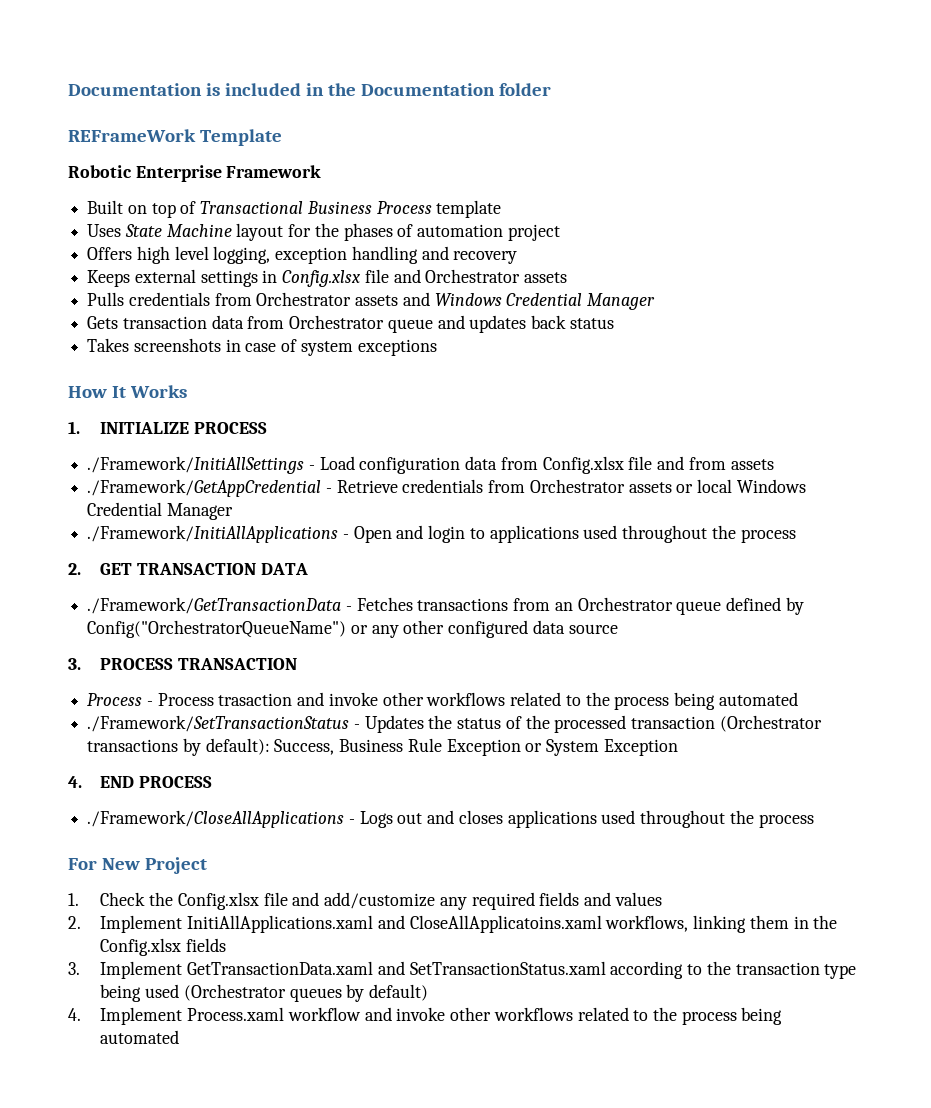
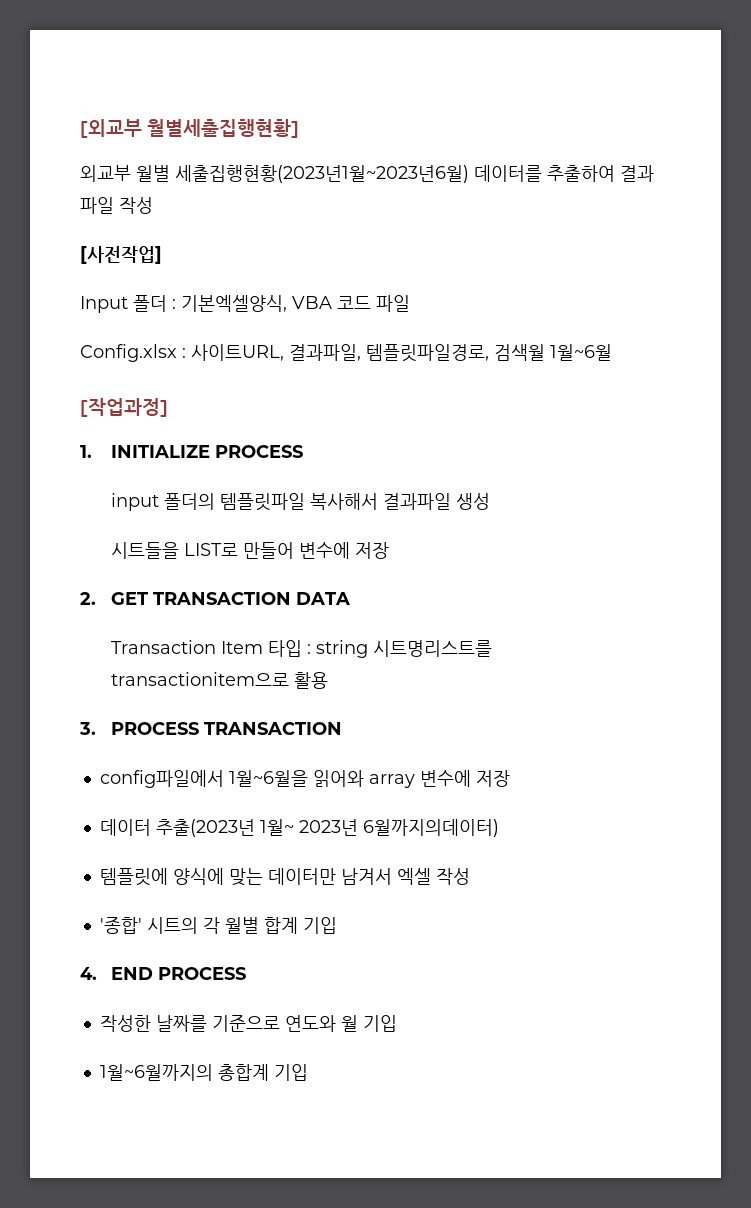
[68,83,551,96] [68,129,282,146] [68,165,322,182] [87,200,502,218] [87,223,560,241] [87,246,518,264] [87,269,568,287] [87,292,656,310] [87,315,614,333] [87,338,437,356] [68,385,187,398] [68,421,268,434] [87,456,774,474] [87,479,806,497] [87,502,233,520] [87,525,796,543] [68,563,308,575] [87,597,804,615] [87,620,618,638] [68,658,298,670] [87,692,798,710] [87,715,822,733] [87,738,678,756] [68,776,213,788] [87,810,814,828] [68,857,207,874] [68,892,662,910] [68,915,838,933] [100,938,227,956] [68,961,857,979] [100,984,429,1002] [68,1007,783,1025] [100,1030,180,1044] Documentation is included in the Documentation folder // REFrameWork Template // Robotic Enterprise Framework // Built on top of Transactional Business Process template // Uses State Machine layout for the phases of automation project // Offers high level logging, exception handling and recovery // Keeps external settings in Config.xlsx file and Orchestrator assets // Pulls credentials from Orchestrator assets and Windows Credential Manager // Gets transaction data from Orchestrator queue and updates back status // Takes screenshots in case of system exceptions // How It Works // 1. INITIALIZE PROCESS // ./Framework/InitiAllSettings - Load configuration data from Config.xlsx file and from assets // ./Framework/GetAppCredential - Retrieve credentials from Orchestrator assets or local Windows Credential Manager // ./Framework/InitiAllApplications - Open and login to applications used throughout the process // 2. GET TRANSACTION DATA // ./Framework/GetTransactionData - Fetches transactions from an Orchestrator queue defined by Config("OrchestratorQueueName") or any other configured data source // 3. PROCESS TRANSACTION // Process - Process trasaction and invoke other workflows related to the process being automated // ./Framework/SetTransactionStatus - Updates the status of the processed transaction (Orchestrator transactions by default): Success, Business Rule Exception or System Exception // 4. END PROCESS // ./Framework/CloseAllApplications - Logs out and closes applications used throughout the process // For New Project // 1. Check the Config.xlsx file and add/customize any required fields and values // 2. Implement InitiAllApplications.xaml and CloseAllApplicatoins.xaml workflows, linking them in the Config.xlsx fields // 3. Implement GetTransactionData.xaml and SetTransactionStatus.xaml according to the transaction type being used (Orchestrator queues by default) // 4. Implement Process.xaml workflow and invoke other workflows related to the process being automated -> [80,119,300,138] [80,165,654,183] [80,197,153,214] [80,246,162,264] [80,295,410,313] [80,344,612,362] [80,398,168,417] [80,445,303,458] [110,493,490,511] [110,542,389,559] [80,592,350,605] [110,640,492,658] [110,672,328,689] [79,722,342,735] [99,770,510,788] [99,819,499,837] [99,868,470,886] [99,917,337,934] [80,967,246,980] [99,1015,397,1032] [99,1064,308,1081] [외교부 월별세출집행현황] // 외교부 월별 세출집행현황(2023년1월~2023년6월) 데이터를 추출하여 결과 파일 작성 // [사전작업] // Input 폴더 : 기본엑셀양식, VBA 코드 파일 // Config.xlsx : 사이트URL, 결과파일, 템플릿파일경로, 검색월 1월~6월 // [작업과정] // 1. INITIALIZE PROCESS // input 폴더의 템플릿파일 복사해서 결과파일 생성 // 시트들을 LIST로 만들어 변수에 저장 // 2. GET TRANSACTION DATA // Transaction Item 타입 : string 시트명리스트를 transactionitem으로 활용 // 3. PROCESS TRANSACTION // config파일에서 1월~6월을 읽어와 array 변수에 저장 // 데이터 추출(2023년 1월~ 2023년 6월까지의데이터) // 템플릿에 양식에 맞는 데이터만 남겨서 엑셀 작성 // '종합' 시트의 각 월별 합계 기입 // 4. END PROCESS // 작성한 날짜를 기준으로 연도와 월 기입 // 1월~6월까지의 총합계 기입

